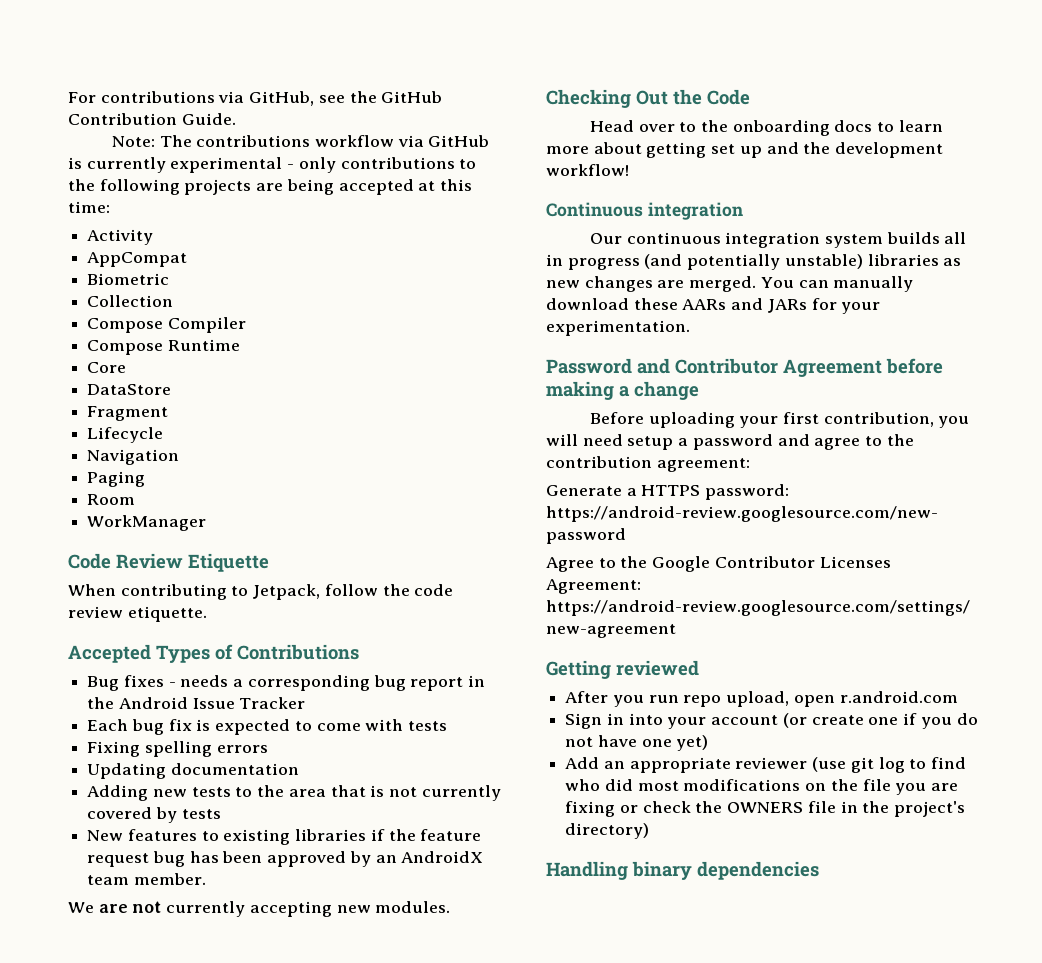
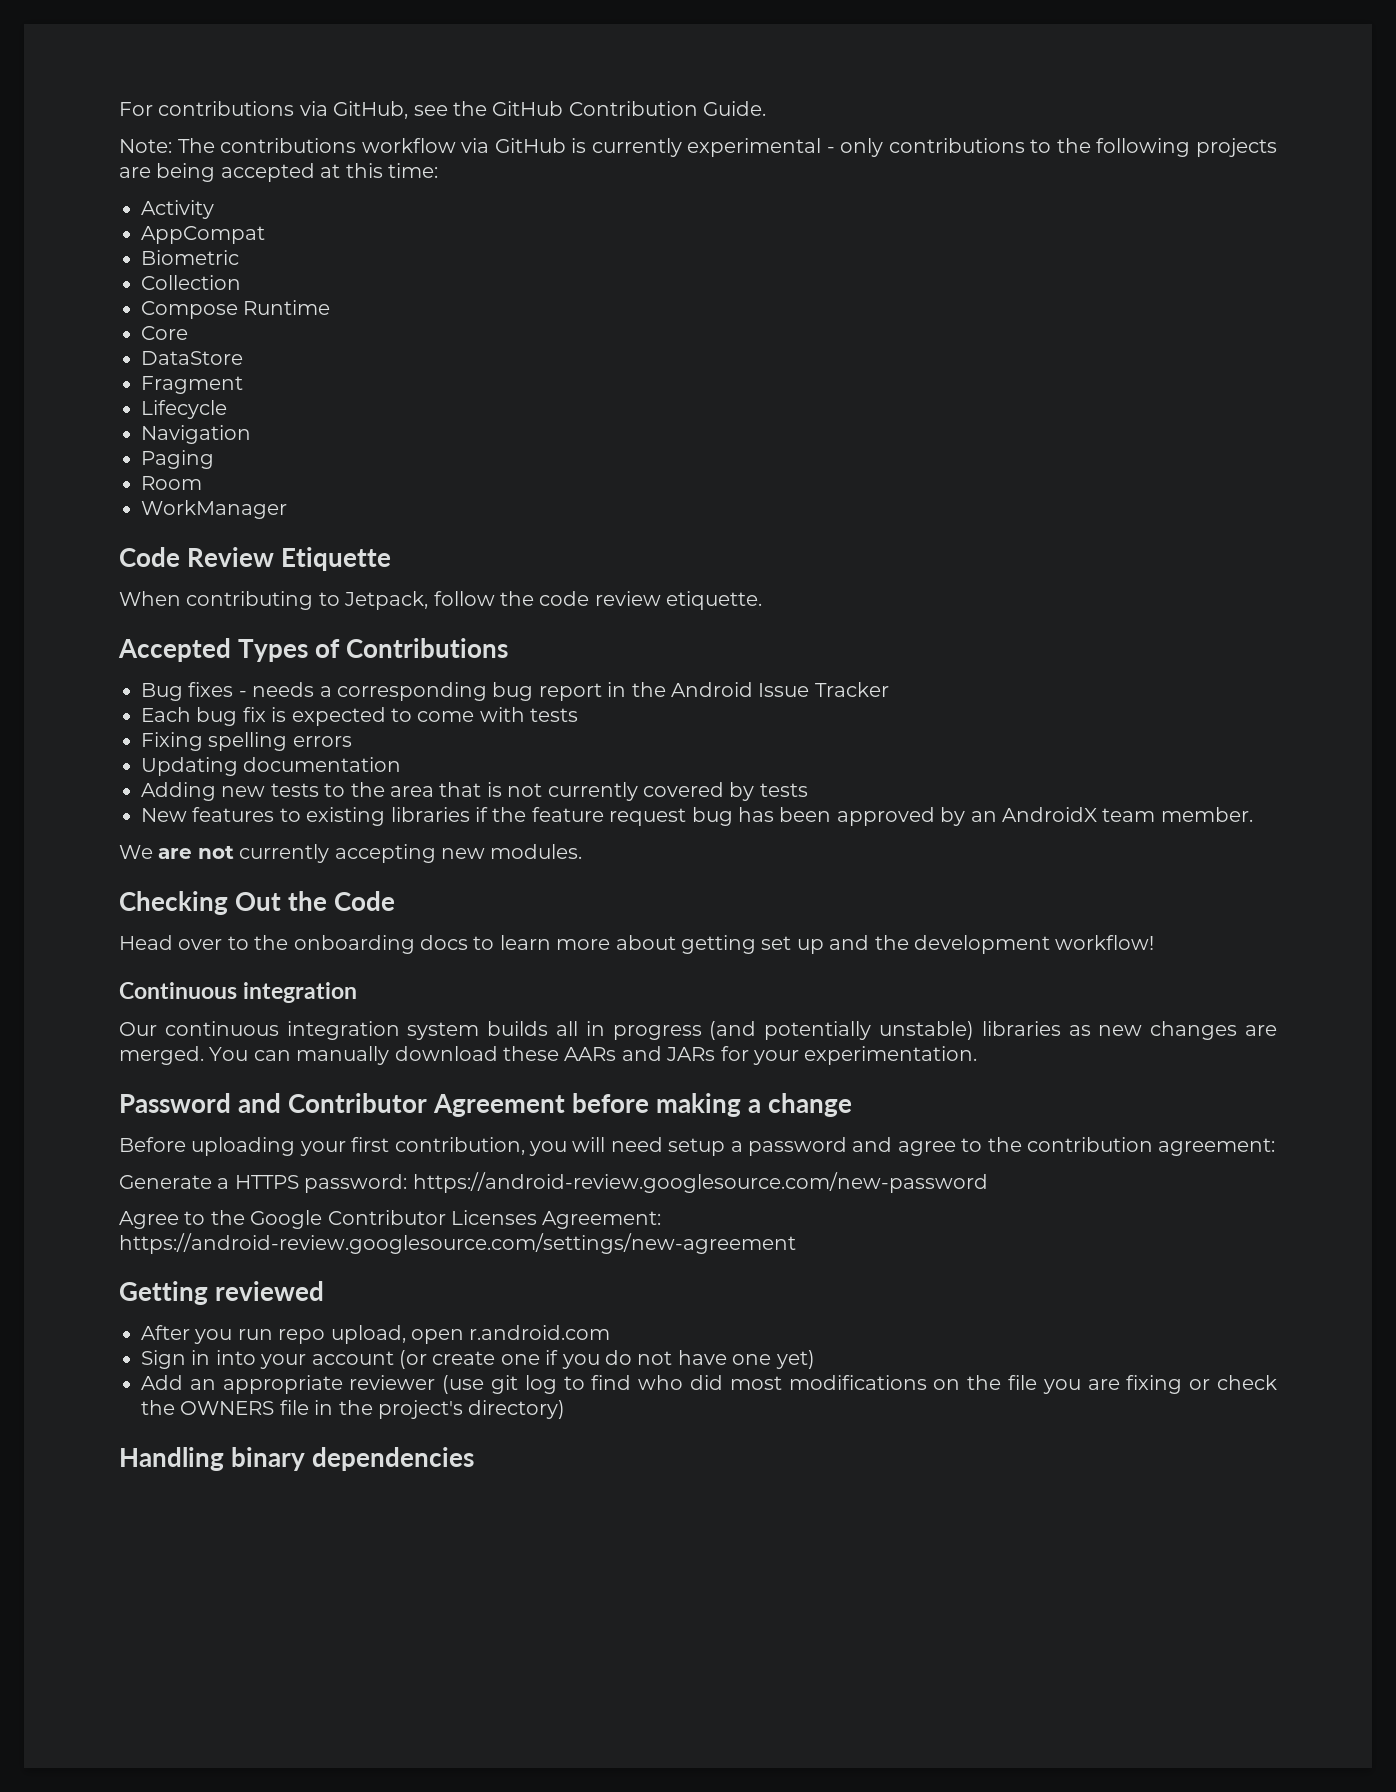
[87,317,246,333] // Compose Compiler -> (241, 282) none

